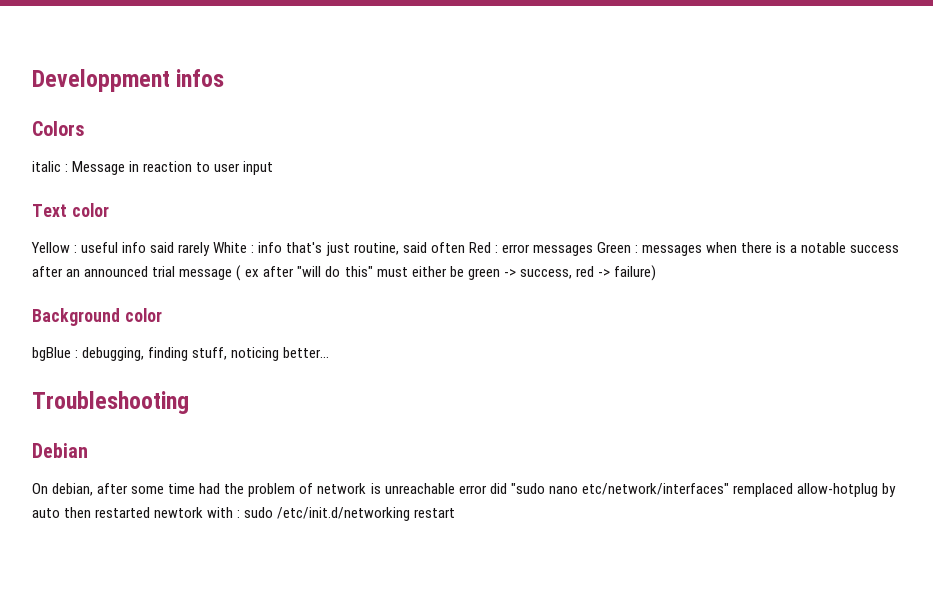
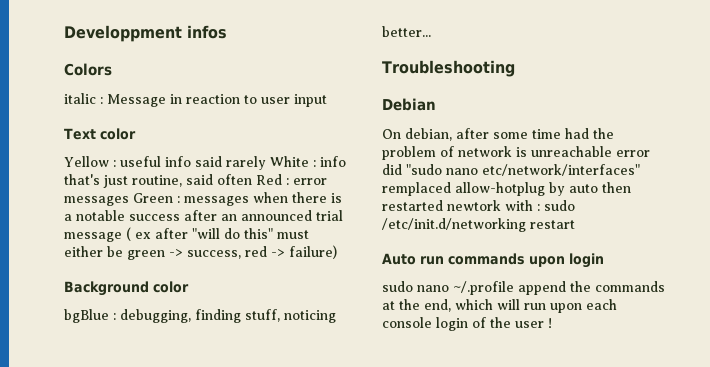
(456, 513) none -> [382,253,604,268] [382,281,665,295] [382,299,617,313] [382,317,552,331] // Auto run commands upon login // sudo nano ~/.profile append the commands at the end, which will run upon each console login of the user !

